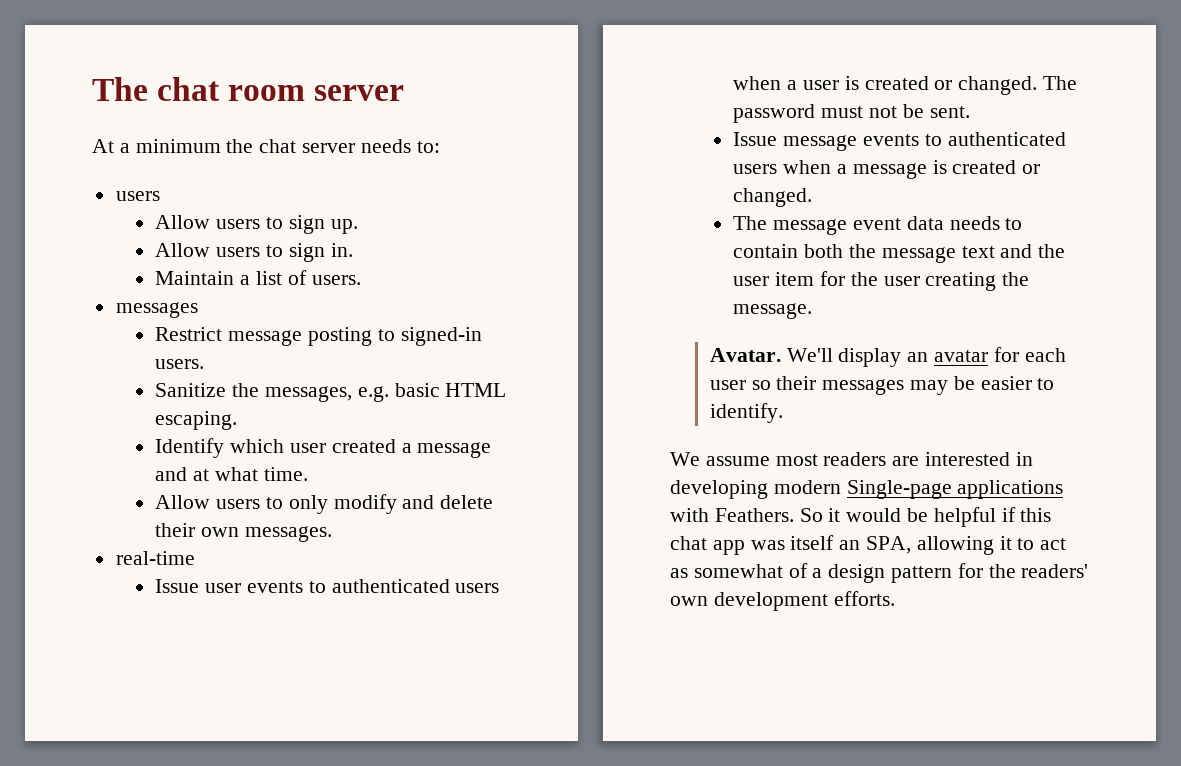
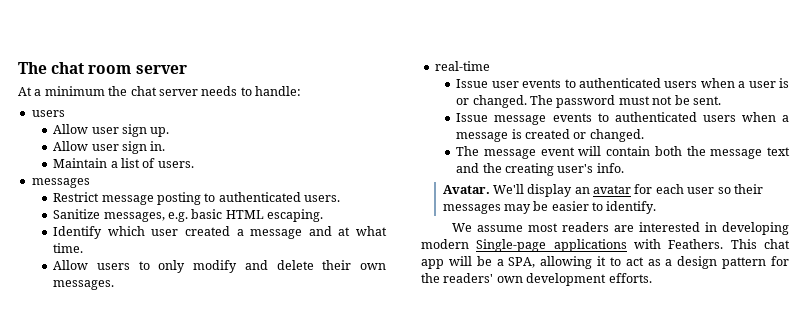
[416,141,440,153] to: -> [240,86,301,96] to handle:
[216,217,283,229] users to -> [91,127,119,134] user
[216,245,283,257] users to -> [91,144,119,151] user
[400,327,482,346] signed-in -> [218,192,301,202] authenticated
[232,383,260,397] the -> (101, 214) none
[864,76,929,90] created -> (789, 83) none
[906,216,1023,230] data needs to -> [578,146,602,156] will
[733,271,1030,291] [733,303,813,319] user item for the user creating the message. -> [505,163,624,176] creating user's info.
[799,507,1052,527] [670,535,861,555] So it would be helpful if this chat app was itself an -> [730,239,790,249] [421,256,504,269] This chat app will be a
[693,563,808,578] somewhat of -> (661, 262) none

